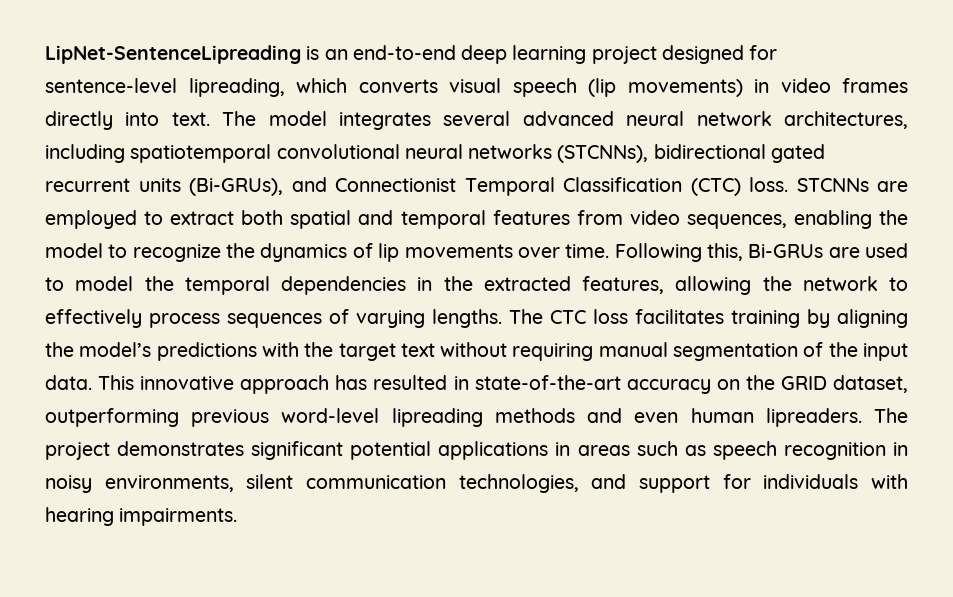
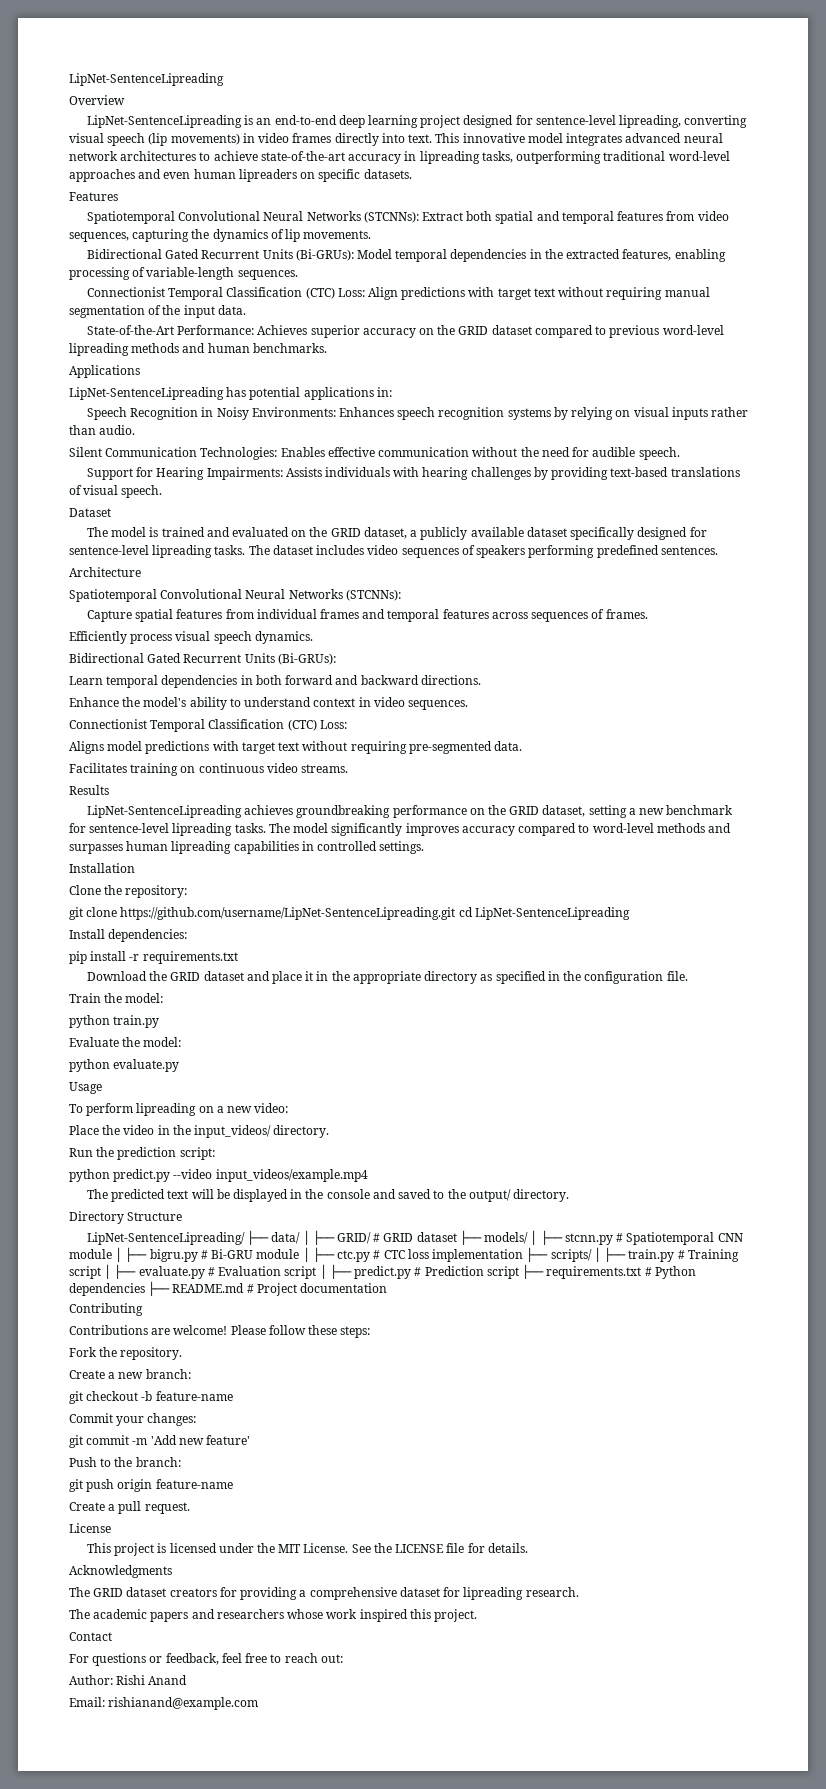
[45,45,301,64] LipNet-SentenceLipreading -> [69,73,224,86] [69,95,125,105] [86,115,242,128] LipNet-SentenceLipreading // Overview // LipNet-SentenceLipreading
[296,78,438,93] which converts -> [684,115,748,128] converting
[222,111,257,126] The -> [435,133,525,143] This innovative
[443,111,511,126] several -> (623, 139) none
[783,111,908,129] [45,144,825,163] [45,177,908,196] [45,210,235,229] architectures, including spatiotemporal convolutional neural networks (STCNNs), bidirectional gated recurrent units (Bi-GRUs), and Connectionist Temporal Classification (CTC) loss. STCNNs are employed to extract -> [120,151,730,164] [69,169,412,182] [69,192,118,201] [86,211,464,224] architectures to achieve state-of-the-art accuracy in lipreading tasks, outperforming traditional word-level approaches and even human lipreaders on specific datasets. // Features // Spatiotemporal Convolutional Neural Networks (STCNNs): Extract
[793,210,909,229] [45,243,909,262] [45,276,174,291] enabling the model to recognize the dynamics of lip movements over time. Following this, Bi-GRUs are used to model the -> [132,229,372,242] [86,249,393,261] capturing the dynamics of lip movements. // Bidirectional Gated Recurrent Units (Bi-GRUs): Model
[675,276,908,295] [45,309,908,328] [45,342,334,361] allowing the network to effectively process sequences of varying lengths. The CTC loss facilitates training by aligning the model’s predictions with the -> [674,249,726,262] [69,267,298,280] [86,287,495,300] enabling processing of variable-length sequences. // Connectionist Temporal Classification (CTC) Loss: Align predictions with
[98,375,621,394] This innovative approach has resulted in state-of-the-art -> [86,325,360,338] // State-of-the-Art Performance: Achieves superior
[833,375,909,393] [45,408,179,427] dataset, outperforming -> [491,325,607,338] dataset compared to
[634,408,908,427] [45,441,909,460] [45,474,908,493] [45,507,238,526] even human lipreaders. The project demonstrates significant potential applications in areas such as speech recognition in noisy environments, silent communication technologies, and support for individuals with hearing impairments. -> [207,343,327,353] [69,365,140,378] [69,387,392,400] [86,407,749,420] [69,425,136,435] [69,447,680,460] [86,467,740,480] [69,485,163,498] [69,508,111,517] [86,527,707,540] [69,545,718,558] [69,567,141,577] [69,589,401,602] [86,609,648,622] [69,631,313,644] [69,653,336,665] [69,675,481,688] [69,697,469,710] [69,719,347,732] [69,741,523,754] [69,763,349,776] [69,785,109,795] [86,805,734,818] [69,823,732,836] [69,841,425,854] [69,863,135,873] [69,885,188,898] [69,907,630,920] [69,929,188,942] [69,951,238,964] [86,971,688,984] [69,993,164,1003] [69,1015,160,1028] [69,1037,182,1047] [69,1059,180,1072] [69,1082,102,1094] [69,1103,289,1116] [69,1125,330,1138] [69,1147,215,1160] [69,1169,368,1182] [86,1189,570,1202] [69,1211,183,1224] [86,1230,743,1245] [69,1247,739,1262] [69,1264,696,1279] [69,1281,388,1296] [69,1303,143,1316] [69,1325,371,1338] [69,1347,183,1360] [69,1369,191,1379] [69,1391,233,1404] [69,1413,197,1426] [69,1435,251,1448] [69,1457,181,1467] [69,1479,233,1492] [69,1501,190,1514] [69,1523,111,1533] [86,1543,528,1556] [69,1565,172,1578] [69,1587,579,1600] [69,1609,478,1622] [69,1632,112,1641] [69,1653,343,1666] [69,1675,188,1685] [69,1697,259,1710] human benchmarks. // Applications // LipNet-SentenceLipreading has potential applications in: // Speech Recognition in Noisy Environments: Enhances speech recognition systems by relying on visual inputs rather than audio. // Silent Communication Technologies: Enables effective communication without the need for audible speech. // Support for Hearing Impairments: Assists individuals with hearing challenges by providing text-based translations of visual speech. // Dataset // The model is trained and evaluated on the GRID dataset, a publicly available dataset specifically designed for sentence-level lipreading tasks. The dataset includes video sequences of speakers performing predefined sentences. // Architecture // Spatiotemporal Convolutional Neural Networks (STCNNs): // Capture spatial features from individual frames and temporal features across sequences of frames. // Efficiently process visual speech dynamics. // Bidirectional Gated Recurrent Units (Bi-GRUs): // Learn temporal dependencies in both forward and backward directions. // Enhance the model's ability to understand context in video sequences. // Connectionist Temporal Classification (CTC) Loss: // Aligns model predictions with target text without requiring pre-segmented data. // Facilitates training on continuous video streams. // Results // LipNet-SentenceLipreading achieves groundbreaking performance on the GRID dataset, setting a new benchmark for sentence-level lipreading tasks. The model significantly improves accuracy compared to word-level methods and surpasses human lipreading capabilities in controlled settings. // Installation // Clone the repository: // git clone https://github.com/username/LipNet-SentenceLipreading.git cd LipNet-SentenceLipreading // Install dependencies: // pip install -r requirements.txt // Download the GRID dataset and place it in the appropriate directory as specified in the configuration file. // Train the model: // python train.py // Evaluate the model: // python evaluate.py // Usage // To perform lipreading on a new video: // Place the video in the input_videos/ directory. // Run the prediction script: // python predict.py --video input_videos/example.mp4 // The predicted text will be displayed in the console and saved to the output/ directory. // Directory Structure // LipNet-SentenceLipreading/ ├── data/ │ ├── GRID/ # GRID dataset ├── models/ │ ├── stcnn.py # Spatiotemporal CNN module │ ├── bigru.py # Bi-GRU module │ ├── ctc.py # CTC loss implementation ├── scripts/ │ ├── train.py # Training script │ ├── evaluate.py # Evaluation script │ ├── predict.py # Prediction script ├── requirements.txt # Python dependencies ├── README.md # Project documentation // Contributing // Contributions are welcome! Please follow these steps: // Fork the repository. // Create a new branch: // git checkout -b feature-name // Commit your changes: // git commit -m 'Add new feature' // Push to the branch: // git push origin feature-name // Create a pull request. // License // This project is licensed under the MIT License. See the LICENSE file for details. // Acknowledgments // The GRID dataset creators for providing a comprehensive dataset for lipreading research. // The academic papers and researchers whose work inspired this project. // Contact // For questions or feedback, feel free to reach out: // Author: Rishi Anand // Email: rishianand@example.com

